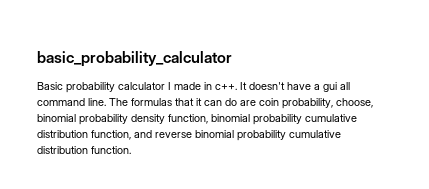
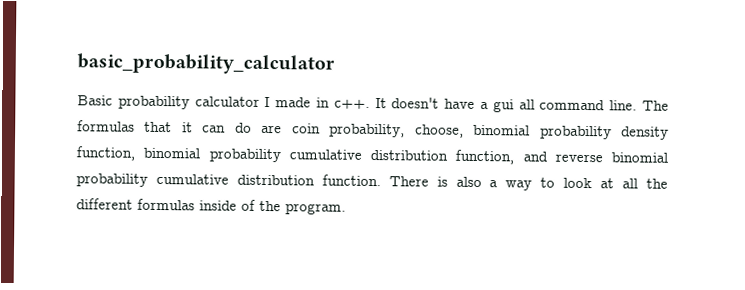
(131, 150) none -> [388,176,668,191] [76,198,346,215] There is also a way to look at all the different formulas inside of the program.

